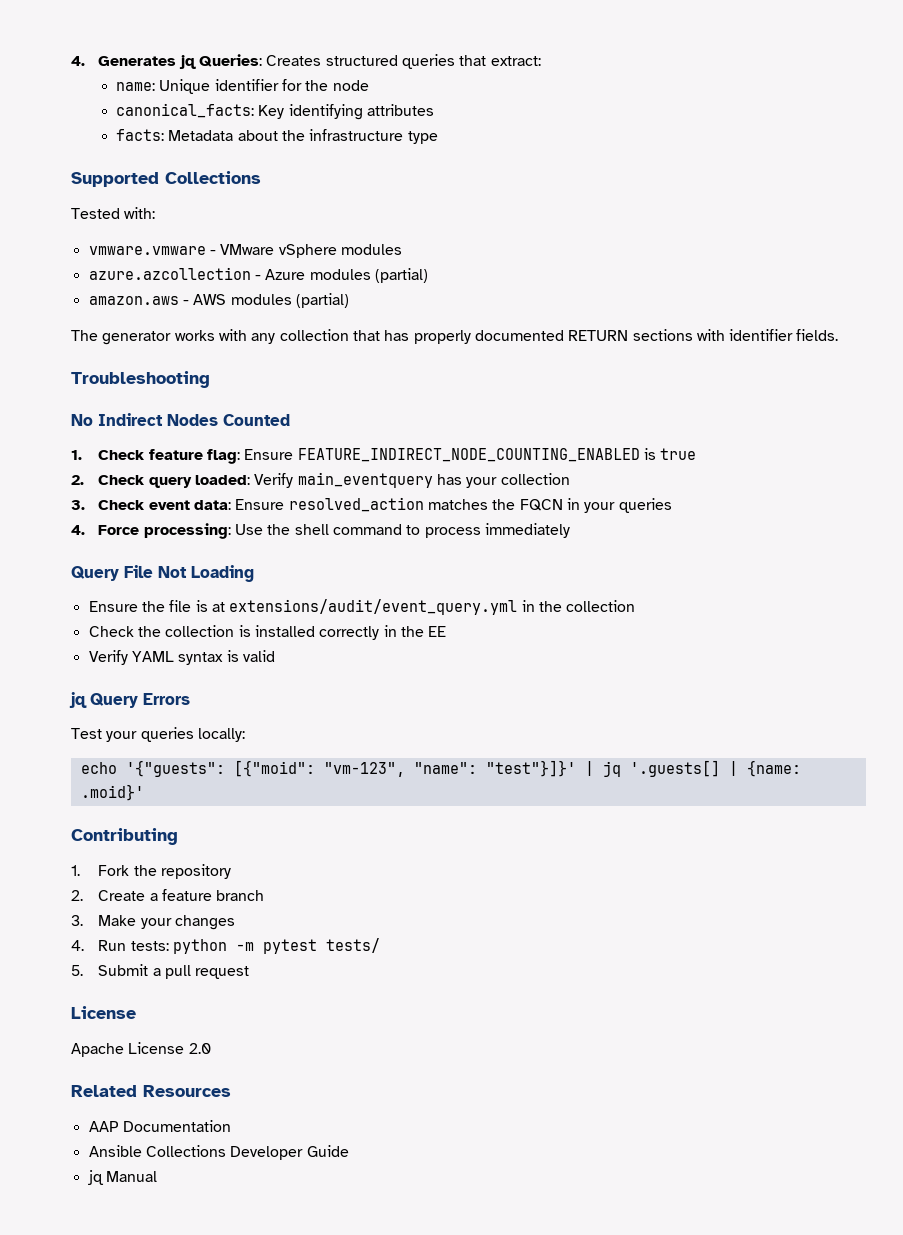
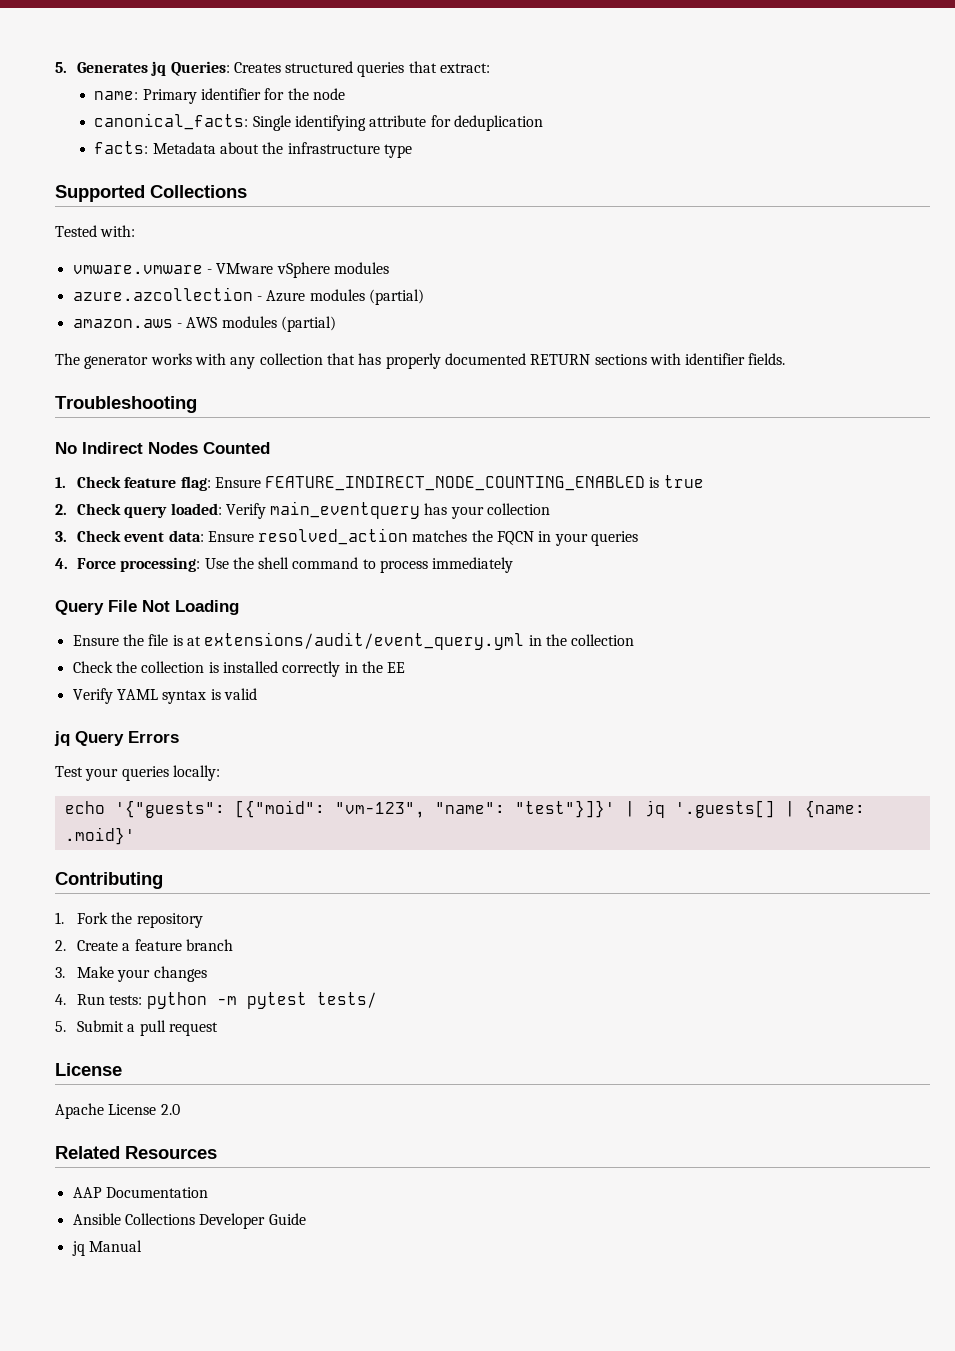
[71,56,85,66] 4. -> [55,62,67,73] 5.
[159,79,211,94] Unique -> [142,89,197,104] Primary
[258,104,434,120] Key identifying attributes -> [252,115,544,131] Single identifying attribute for deduplication

